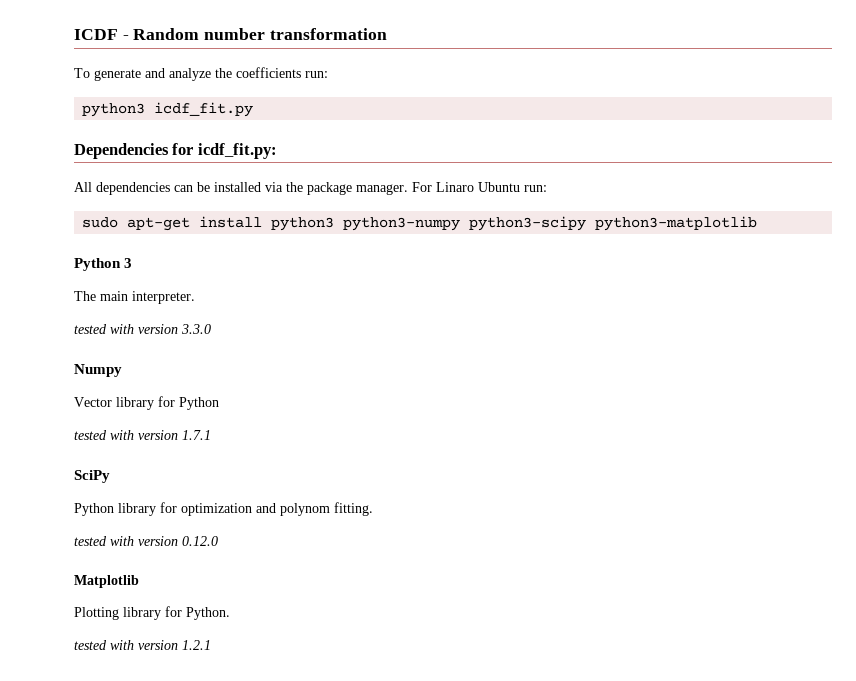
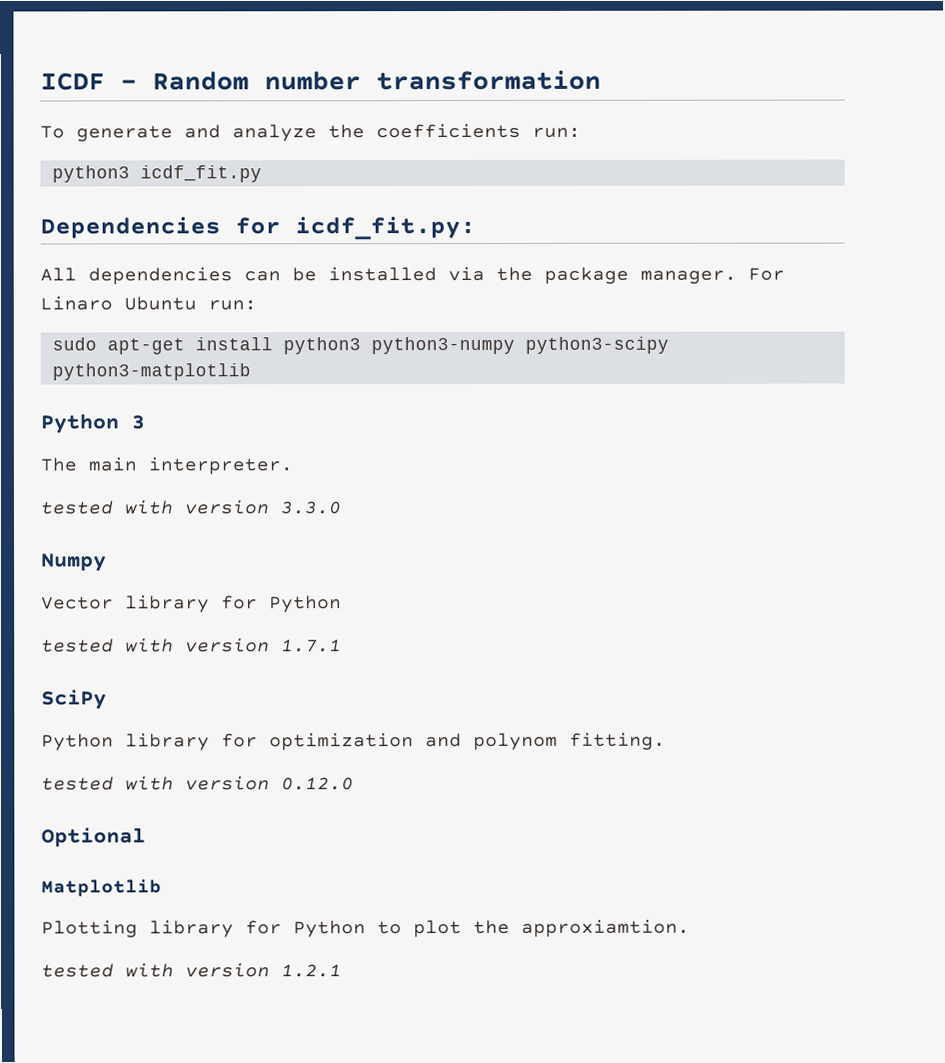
(218, 541) none -> [41,827,146,848] // Optional
[186,607,230,620] Python. -> [293,919,690,938] Python to plot the approxiamtion.

